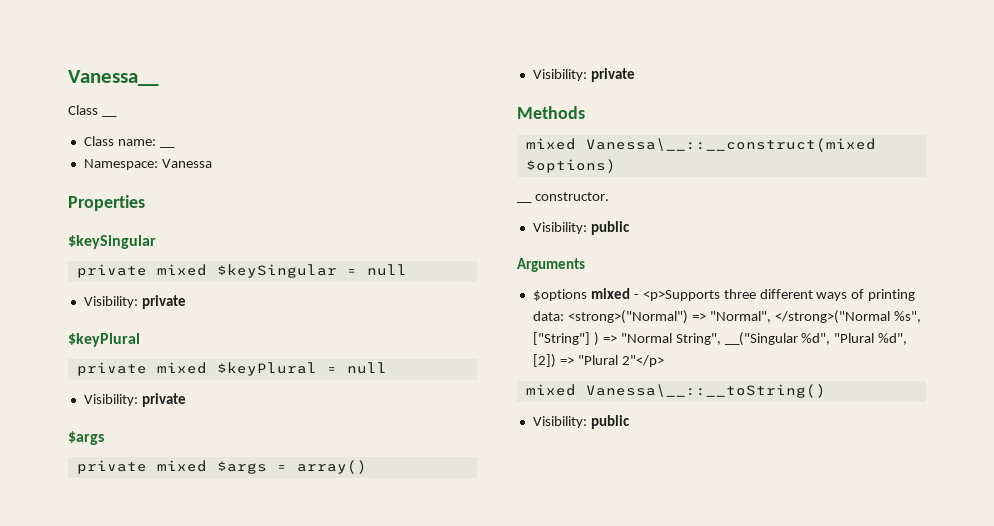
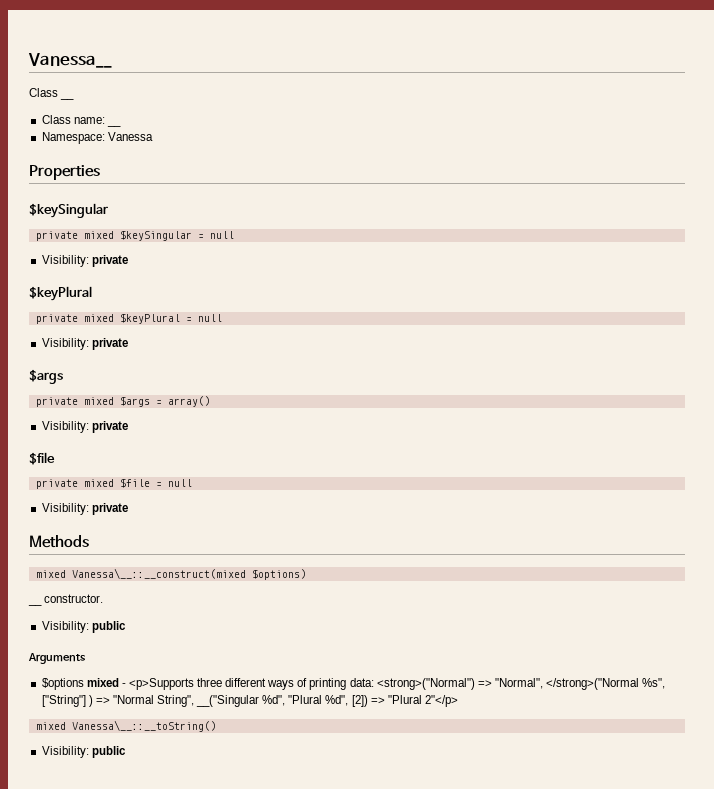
(635, 75) none -> [29,452,55,465] [35,478,192,489] [41,503,128,515] // $file // private mixed $file = null // Visibility: private

